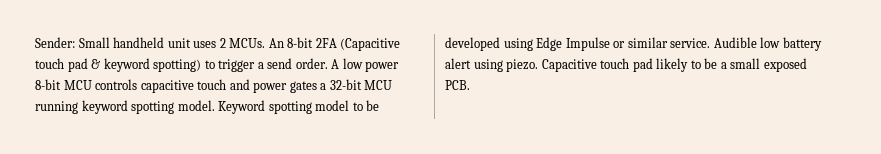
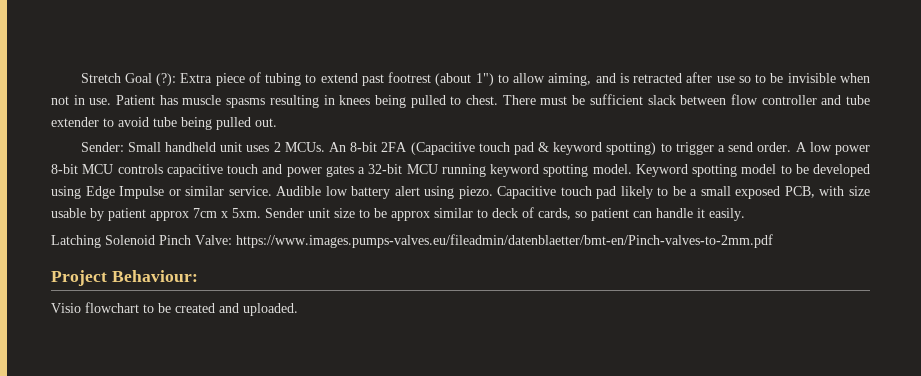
(35, 42) none -> [80,72,870,86] [51,94,870,108] [51,117,277,130] Stretch Goal (?): Extra piece of tubing to extend past footrest (about 1") to allow aiming, and is retracted after use so to be invisible when not in use. Patient has muscle spasms resulting in knees being pulled to chest. There must be sufficient slack between flow controller and tube extender to avoid tube being pulled out. //
[445,80,470,90] PCB. -> [784,186,870,198] [51,207,745,221] [51,234,773,248] [51,270,198,286] [51,302,298,316] PCB, with size usable by patient approx 7cm x 5xm. Sender unit size to be approx similar to deck of cards, so patient can handle it easily. // Latching Solenoid Pinch Valve: https://www.images.pumps-valves.eu/fileadmin/datenblaetter/bmt-en/Pinch-valves-to-2mm.pdf // Project Behaviour: // Visio flowchart to be created and uploaded.

